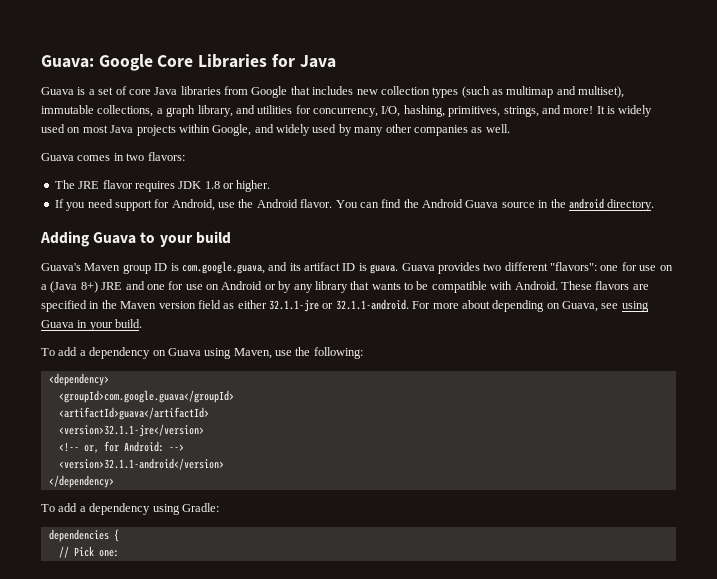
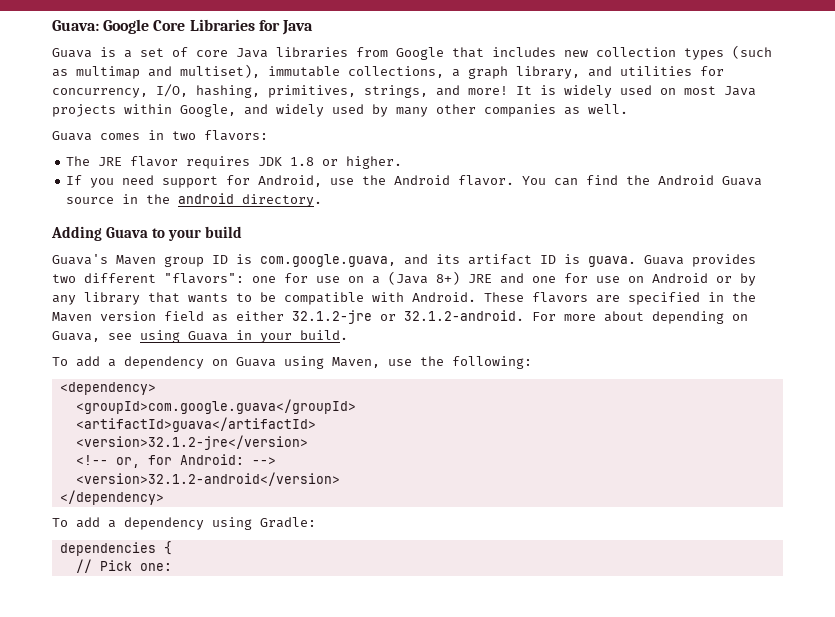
[269,299,409,312] 32.1.1-jre or 32.1.1-android. -> [292,310,524,324] 32.1.2-jre or 32.1.2-android.
[58,424,204,437] <version>32.1.1-jre</version> -> [75,435,308,450] <version>32.1.2-jre</version>
[58,458,224,470] <version>32.1.1-android</version> -> [75,472,340,486] <version>32.1.2-android</version>

